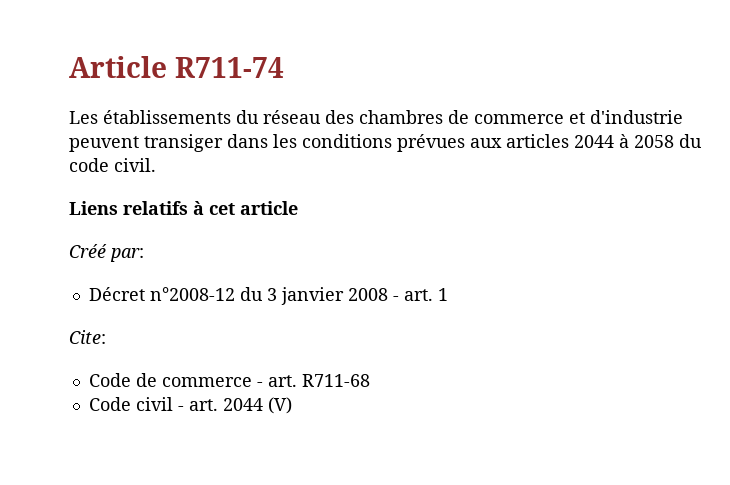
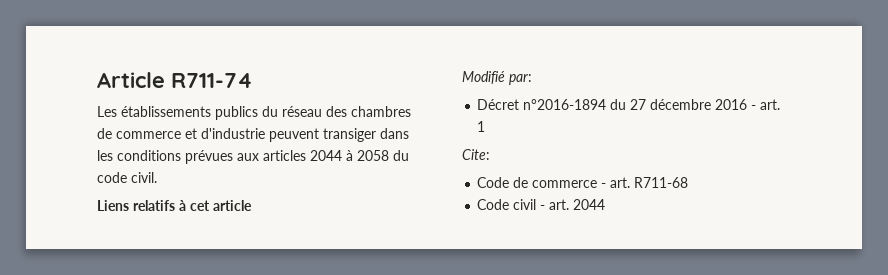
(231, 117) none -> [215,106,258,120] publics
[69,244,107,258] Créé -> [462,71,505,84] Modifié
[149,287,388,305] n°2008-12 du 3 janvier 2008 -> [523,99,748,110] n°2016-1894 du 27 décembre 2016
[267,397,292,414] (V) -> (606, 204) none

